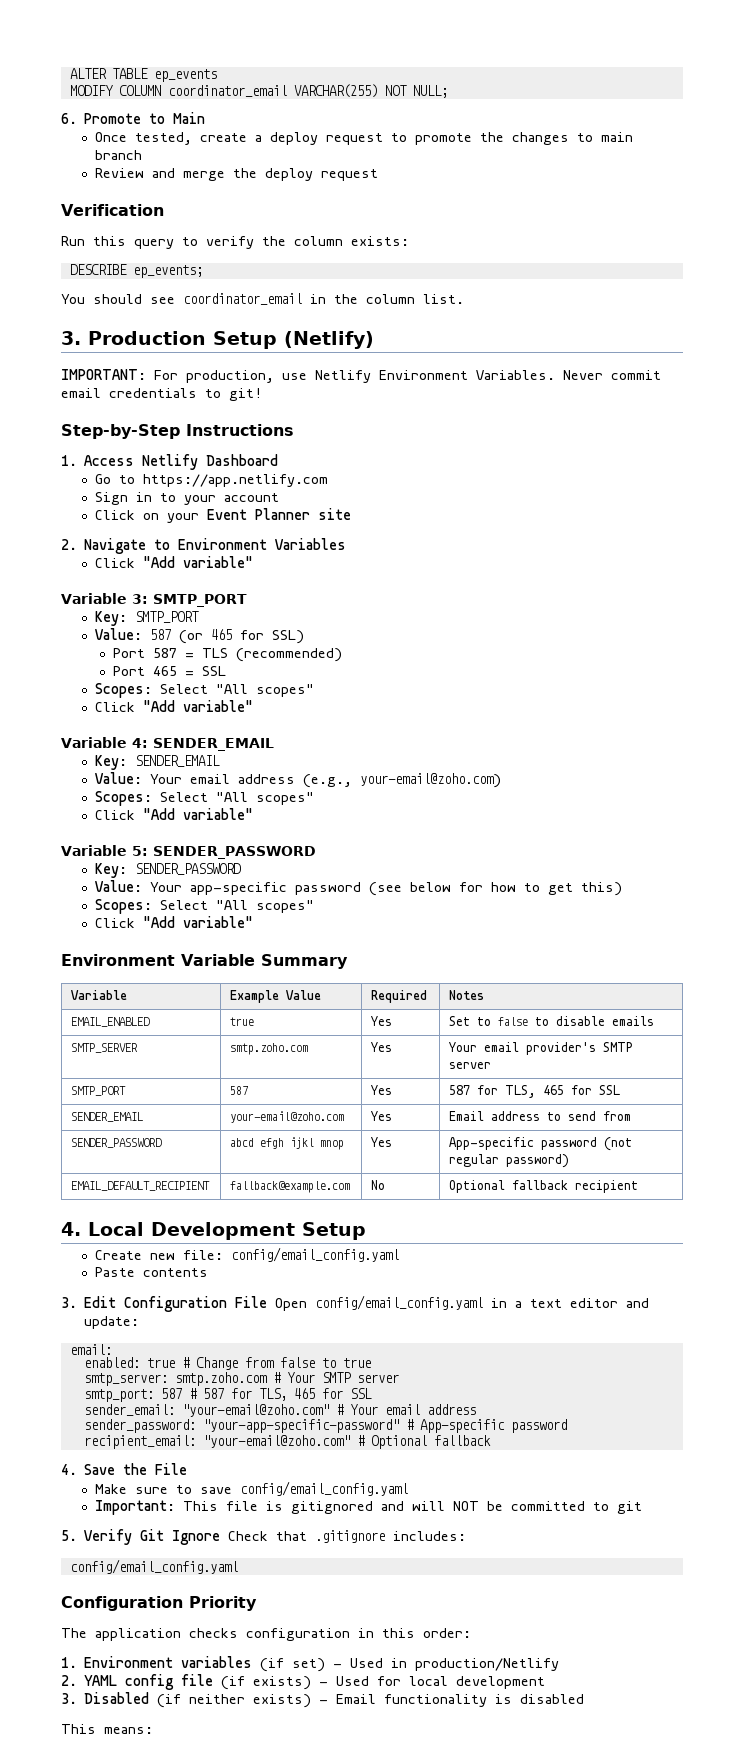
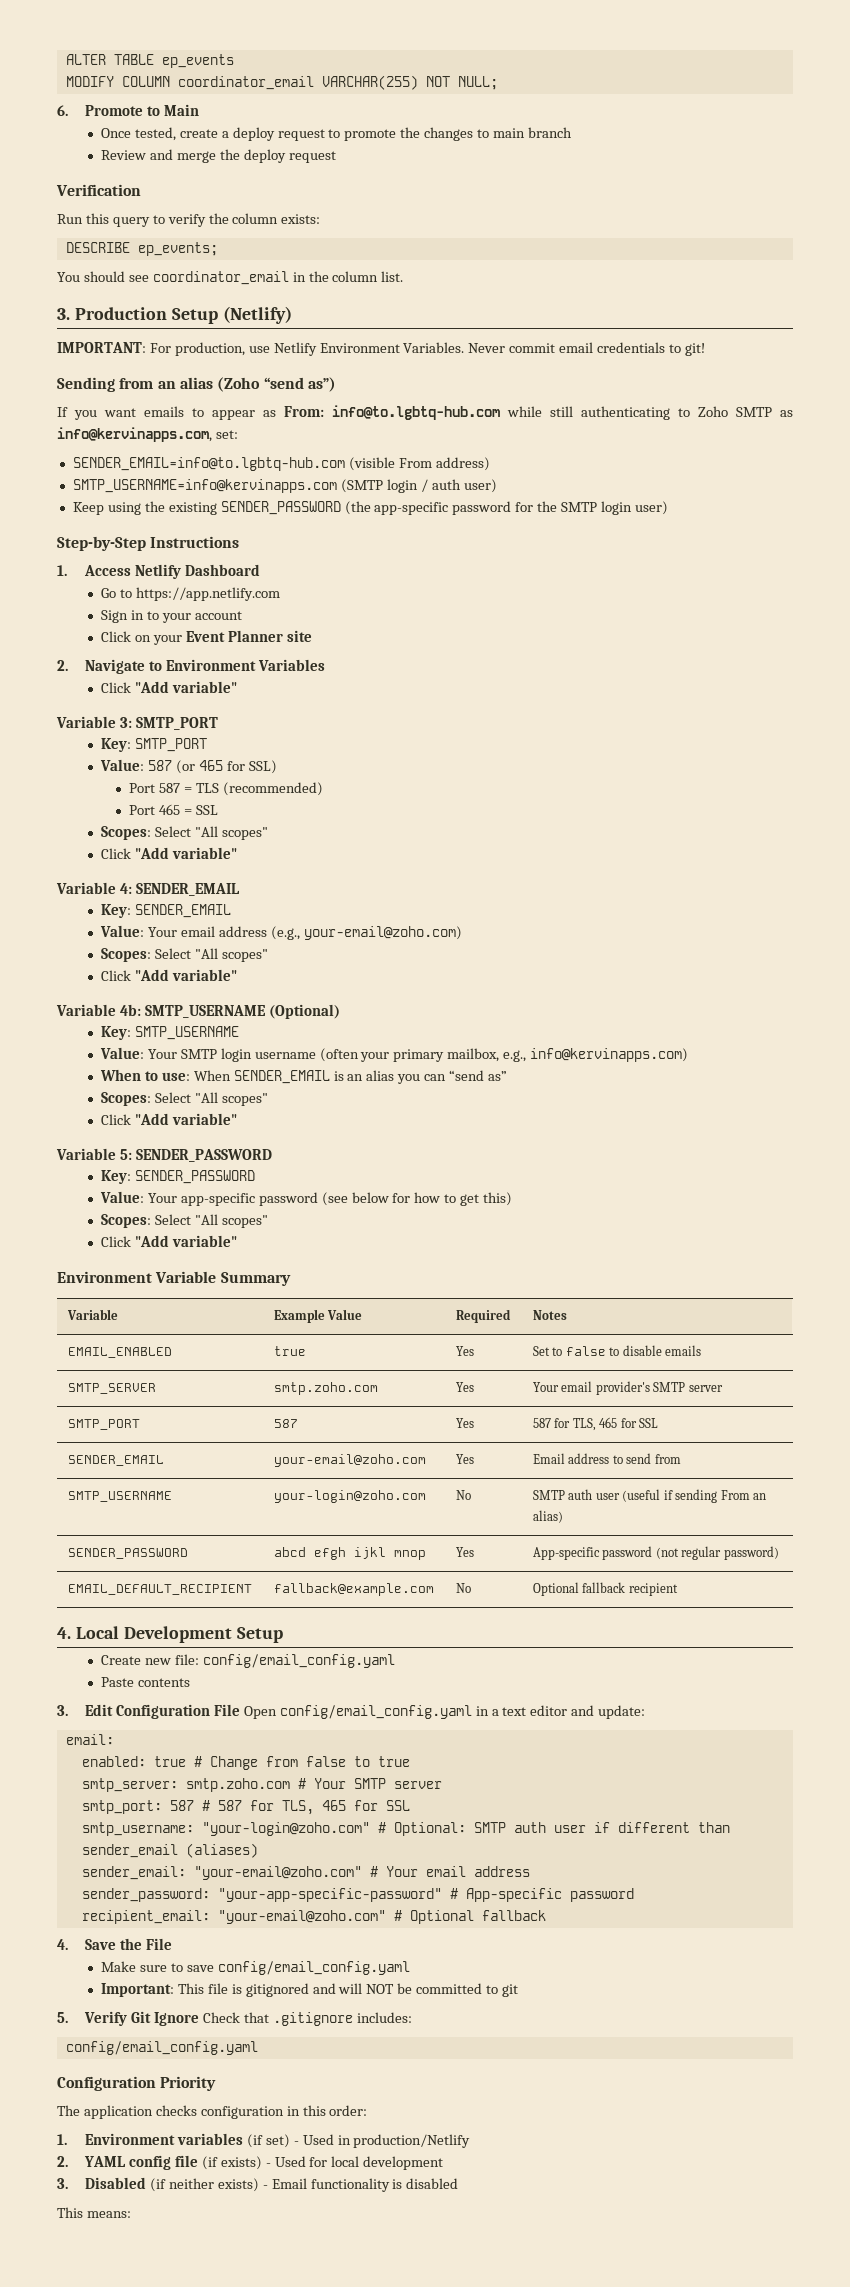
(262, 394) none -> [57,377,336,392] [57,405,793,420] [57,427,238,442] [72,457,490,471] [72,479,497,493] [72,501,668,515] // Sending from an alias (Zoho “send as”) // If you want emails to appear as From: info@to.lgbtq-hub.com while still authenticating to Zoho SMTP as info@kervinapps.com, set: // SENDER_EMAIL=info@to.lgbtq-hub.com (visible From address) // SMTP_USERNAME=info@kervinapps.com (SMTP login / auth user) // Keep using the existing SENDER_PASSWORD (the app-specific password for the SMTP login user)
(253, 814) none -> [56,1004,340,1019] [100,1026,239,1040] [99,1047,689,1062] [99,1069,508,1084] [100,1092,268,1106] [100,1113,237,1125] // Variable 4b: SMTP_USERNAME (Optional) // Key: SMTP_USERNAME // Value: Your SMTP login username (often your primary mailbox, e.g., info@kervinapps.com) // When to use: When SENDER_EMAIL is an alias you can “send as” // Scopes: Select "All scopes" // Click "Add variable"
(632, 1116) none -> [67,1491,172,1502] [273,1490,426,1503] [455,1490,471,1500] [532,1489,767,1503] [532,1510,563,1523] // SMTP_USERNAME | your-login@zoho.com | No | SMTP auth user (useful if sending From an alias)
(372, 1393) none -> [81,1822,730,1836] [81,1843,258,1858] // smtp_username: "your-login@zoho.com" # Optional: SMTP auth user if different than sender_email (aliases)

